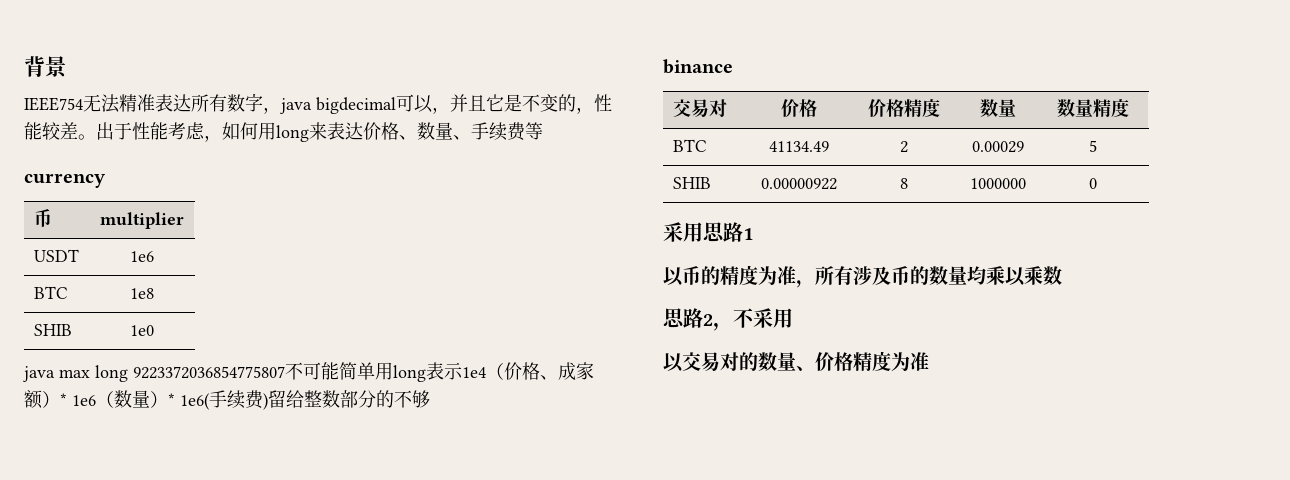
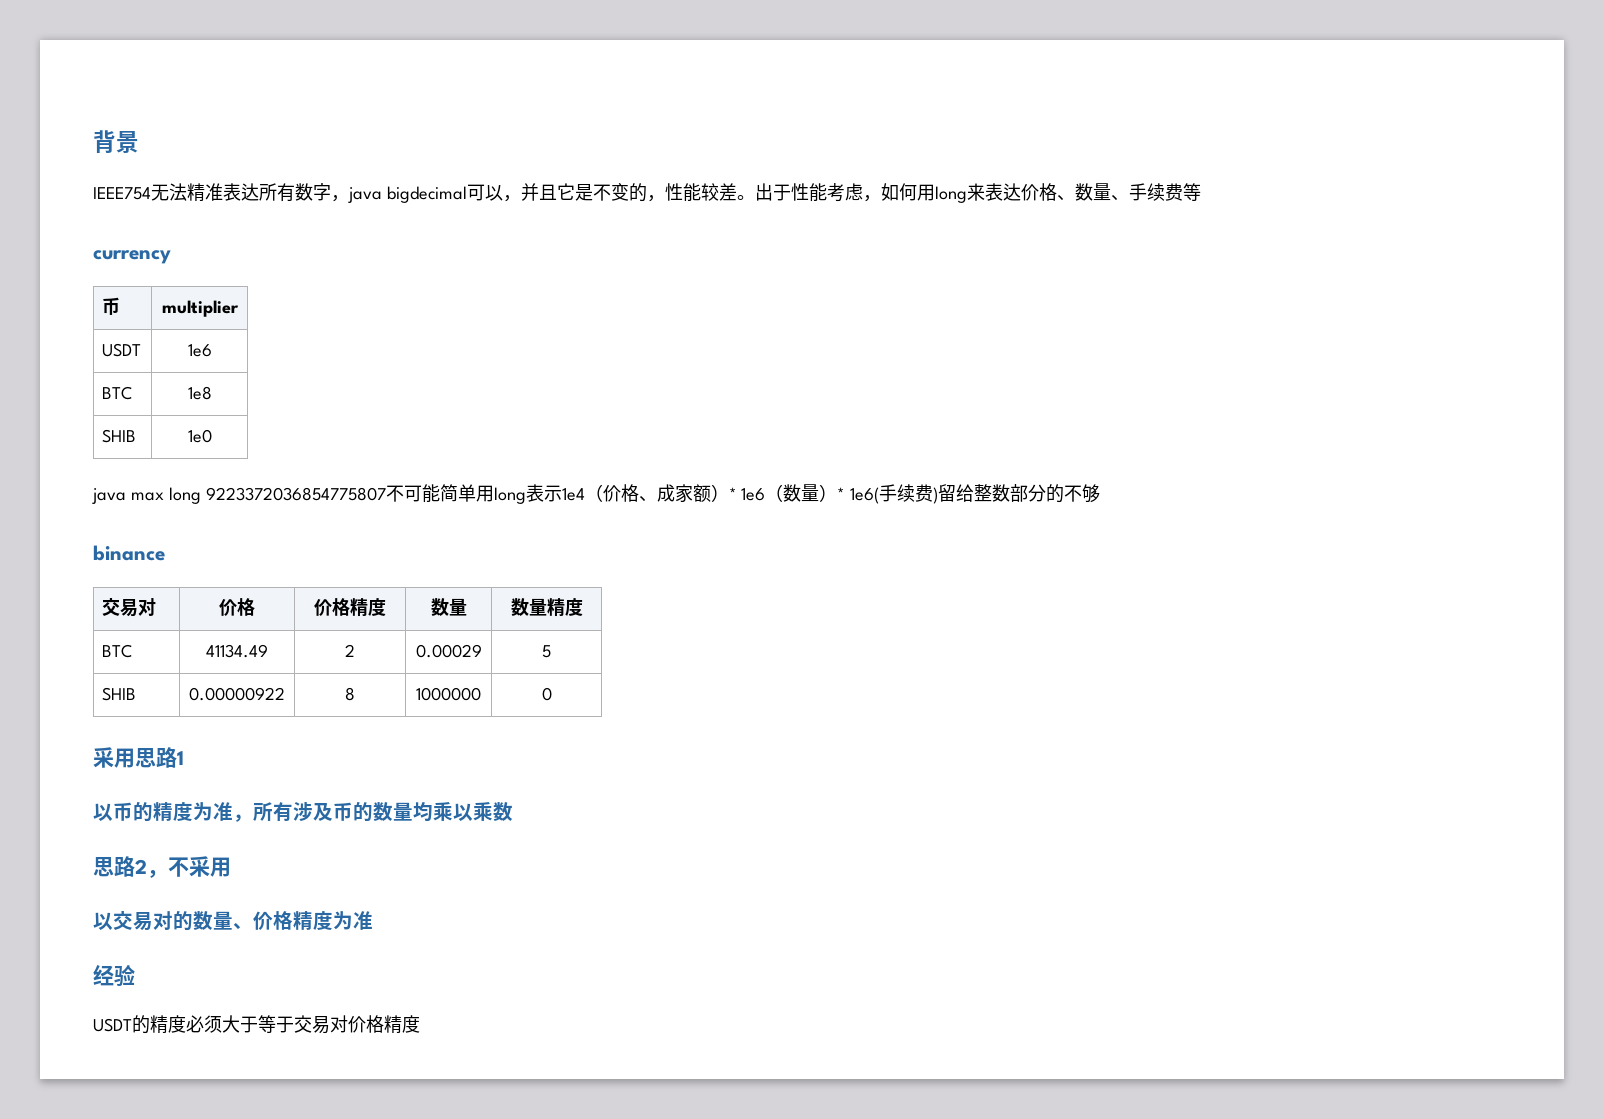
(929, 361) none -> [93,964,135,986] [93,1015,420,1034] // 经验 // USDT的精度必须大于等于交易对价格精度

